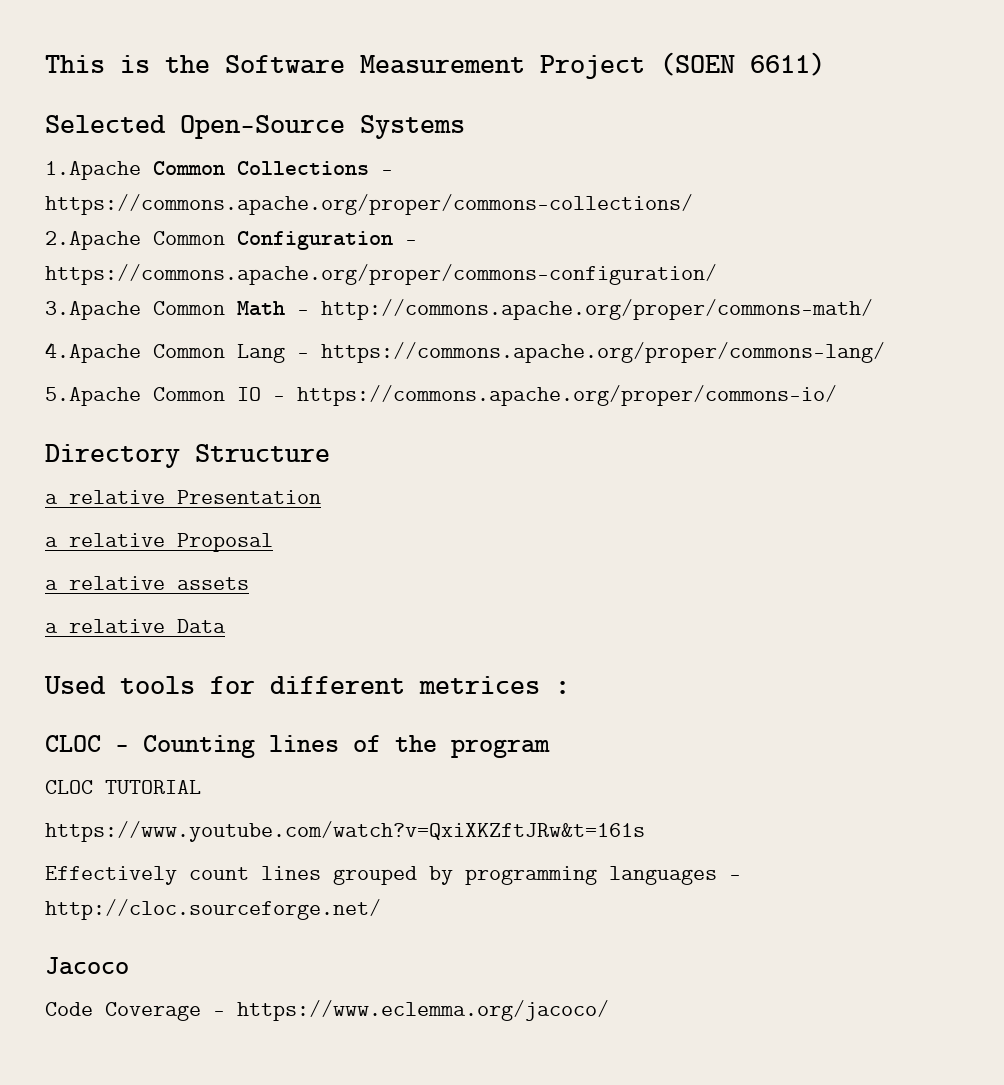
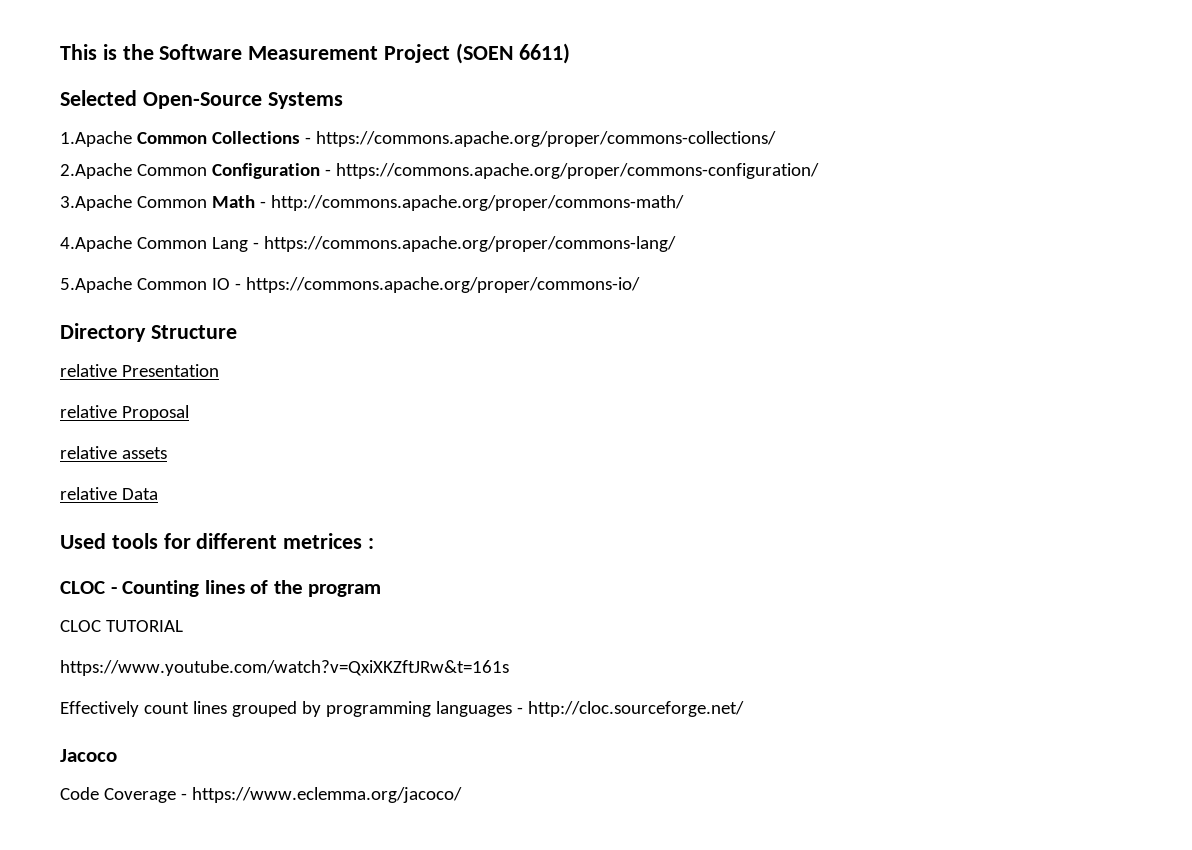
[45,494,58,504] a -> (237, 332) none
[45,537,58,547] a -> (219, 370) none
[45,580,58,590] a -> (189, 413) none
[45,623,58,633] a -> (167, 453) none

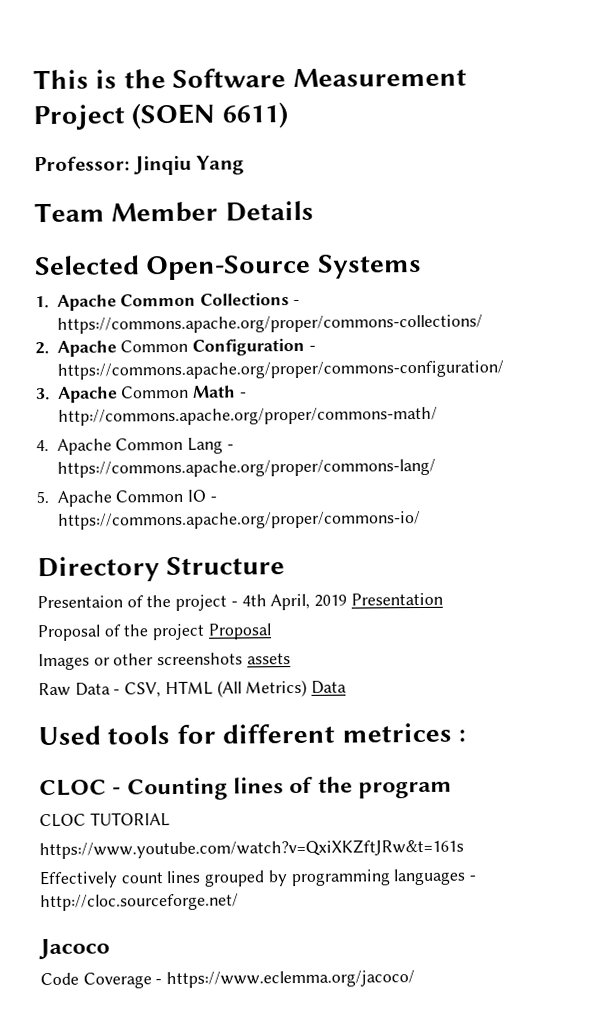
(570, 53) none -> [34,155,246,176] [34,200,314,223] // Professor: Jinqiu Yang // Team Member Details
[60,131,132,147] 1.Apache -> [35,294,117,311] 1. Apache
[60,163,132,179] 2.Apache -> [35,340,117,357] 2. Apache
[60,195,132,211] 3.Apache -> [36,386,118,403] 3. Apache
[60,236,132,252] 4.Apache -> [36,438,112,455] 4. Apache
[60,277,132,293] 5.Apache -> [36,490,112,507] 5. Apache
[60,364,219,377] [60,405,189,421] [60,446,167,459] [60,487,117,500] relative Presentation // relative Proposal // relative assets // relative -> [37,592,443,611] [37,623,272,642] [38,652,291,671] [38,679,308,698] Presentaion of the project - 4th April, 2019 Presentation // Proposal of the project Proposal // Images or other screenshots assets // Raw Data - CSV, HTML (All Metrics)

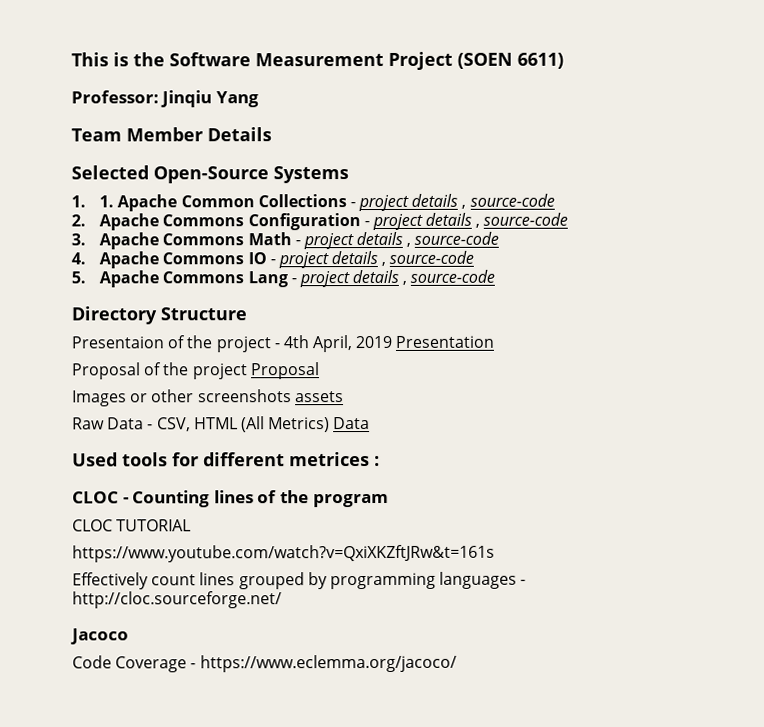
(49, 302) none -> [99,195,115,208] 1.
[56,314,483,334] https://commons.apache.org/proper/commons-collections/ -> [358,193,555,212] project details , source-code
[120,339,189,353] Common -> [162,214,245,227] Commons
[56,360,504,380] https://commons.apache.org/proper/commons-configuration/ -> [371,212,569,231] project details , source-code
[121,385,190,399] Common -> [162,233,245,246] Commons
[57,406,438,426] [36,437,234,455] [56,458,436,478] [36,489,217,507] [57,511,421,530] http://commons.apache.org/proper/commons-math/ // 4. Apache Common Lang - https://commons.apache.org/proper/commons-lang/ // 5. Apache Common IO - https://commons.apache.org/proper/commons-io/ -> [302,231,500,250] [71,250,475,269] [71,269,496,288] project details , source-code // 4. Apache Commons IO - project details , source-code // 5. Apache Commons Lang - project details , source-code

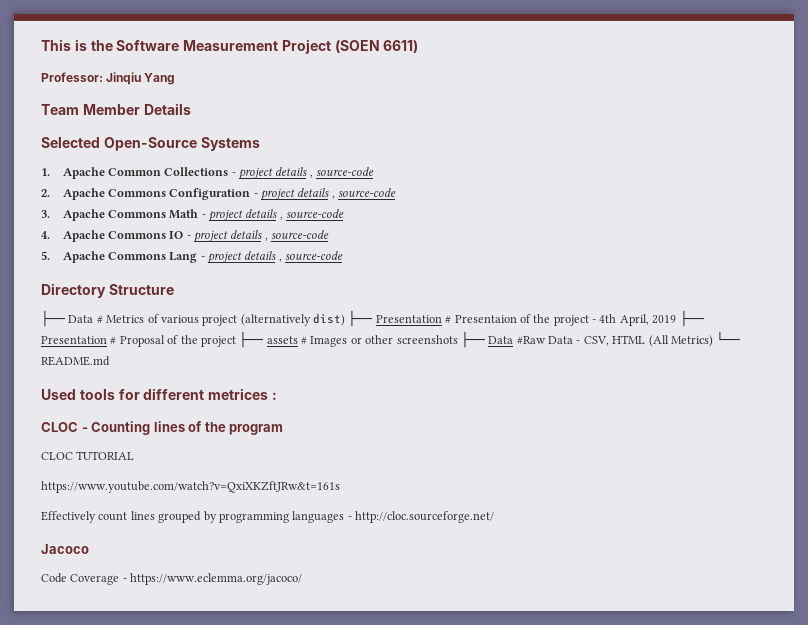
[99,195,115,208] 1. -> (50, 172) none
(247, 314) none -> [41,310,452,327] ├── Data # Metrics of various project (alternatively dist) ├── Presentation #
[395,335,495,348] Presentation // -> [679,310,704,327] [41,336,117,344] ├── Presentation #
[249,362,320,380] Proposal // -> [239,331,307,348] ├── assets #
[294,391,344,403] [72,417,105,430] assets // Raw -> [460,331,546,348] ├── Data #Raw
[333,417,371,430] Data -> [716,331,741,344] [41,356,110,366] └── README.md

